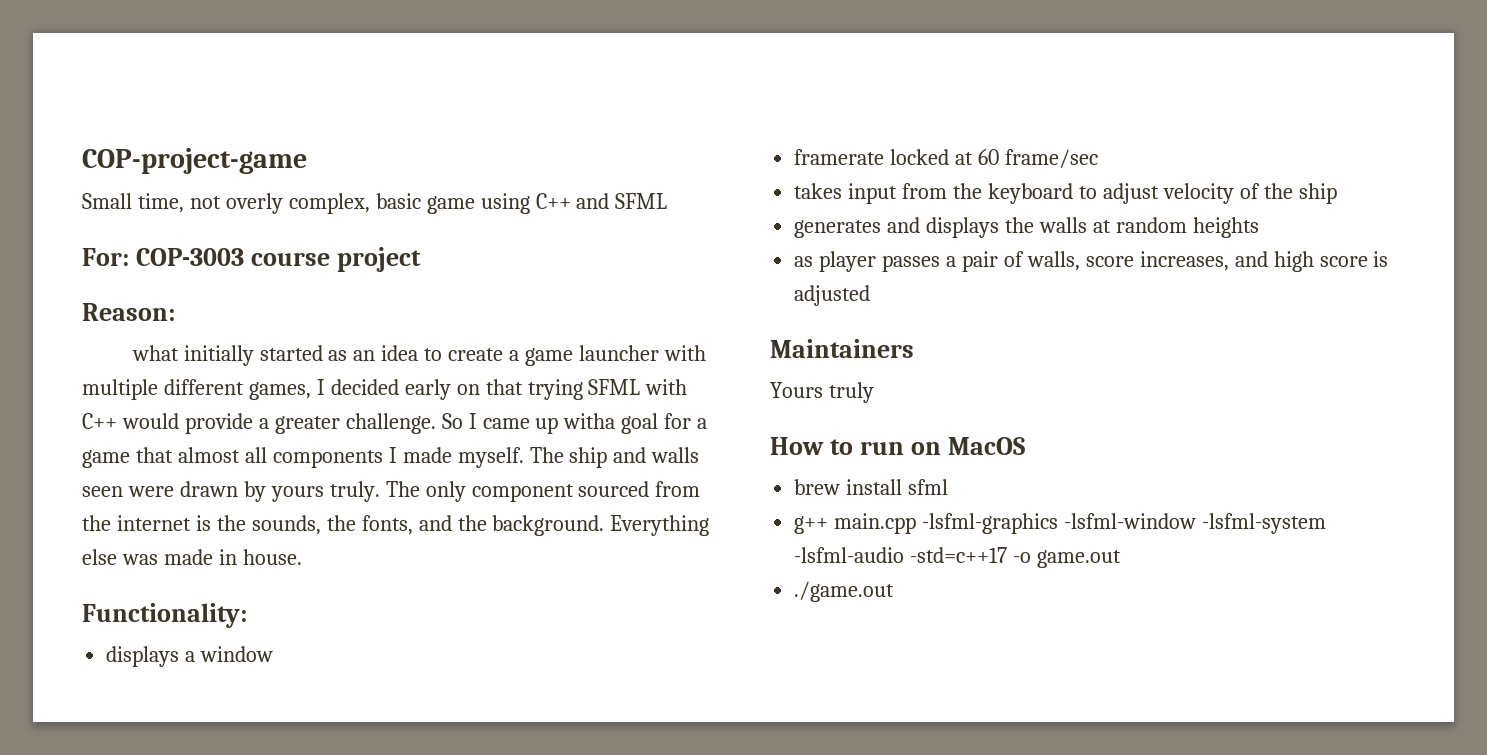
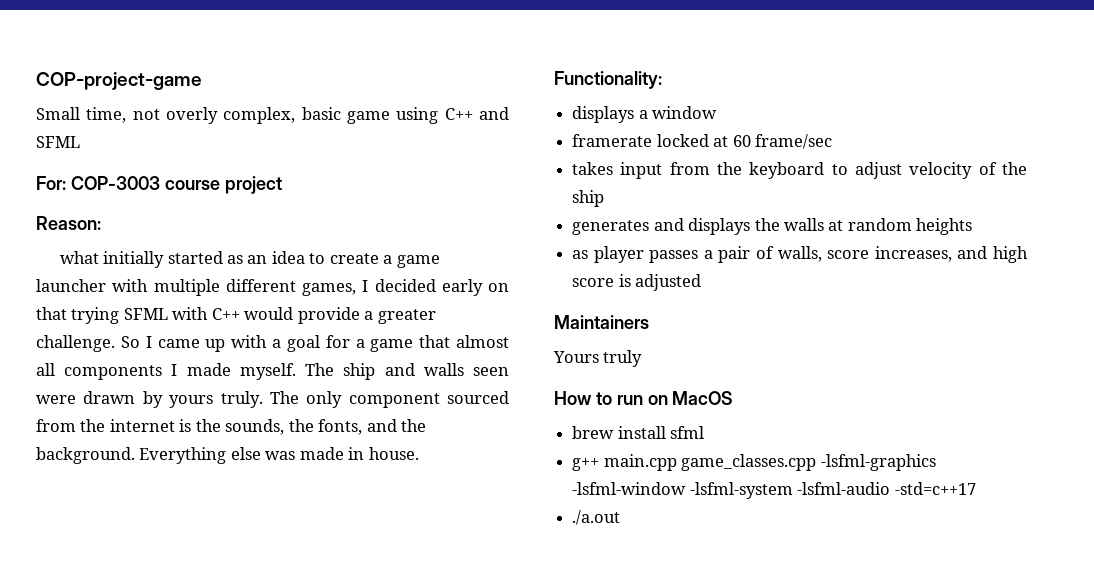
[563,413,616,429] witha -> [231,335,281,348] with a
(917, 523) none -> [681,454,817,471] game_classes.cpp
[1013,550,1122,568] [794,581,895,602] -o game.out // ./game.out -> [572,510,621,525] // ./a.out

